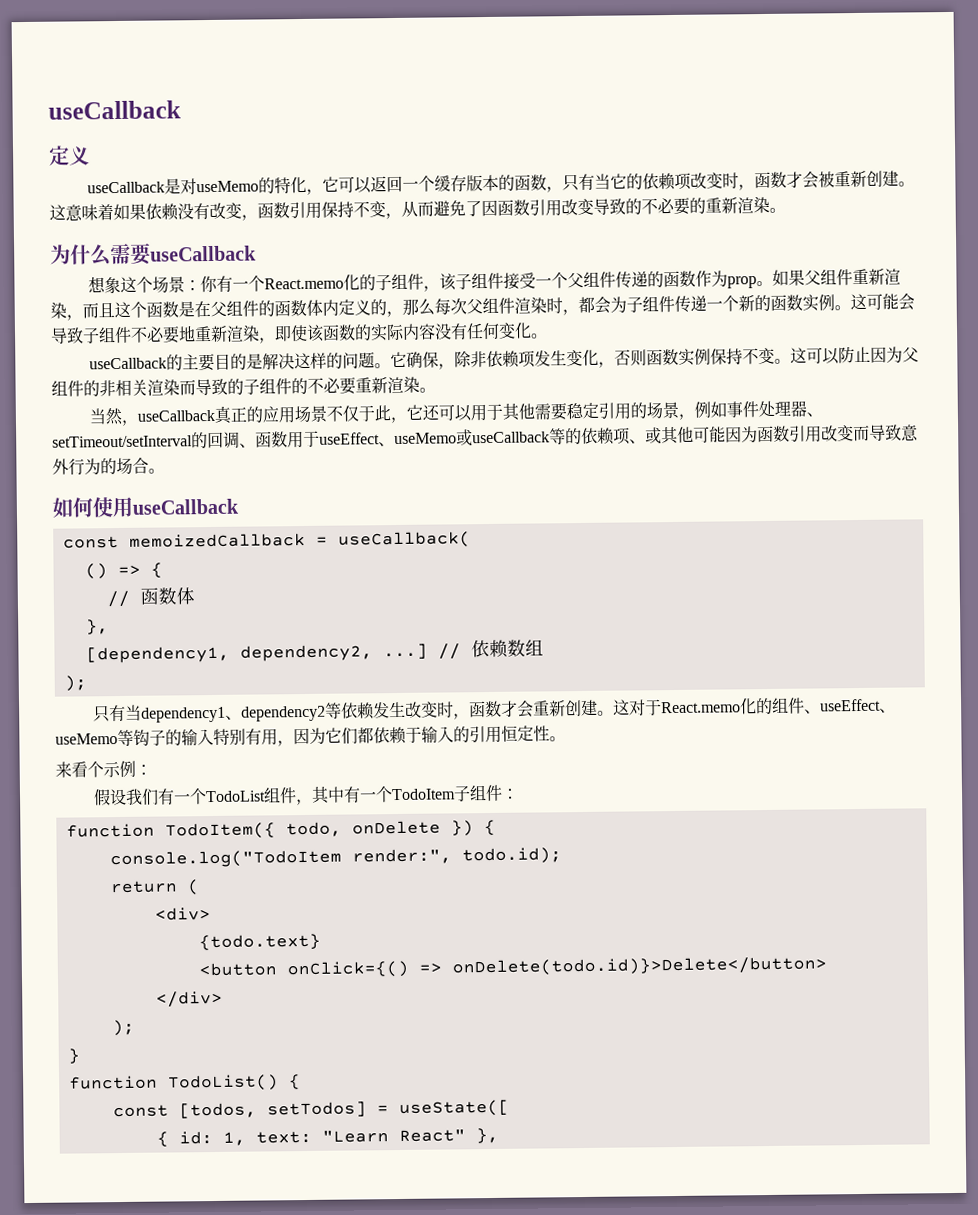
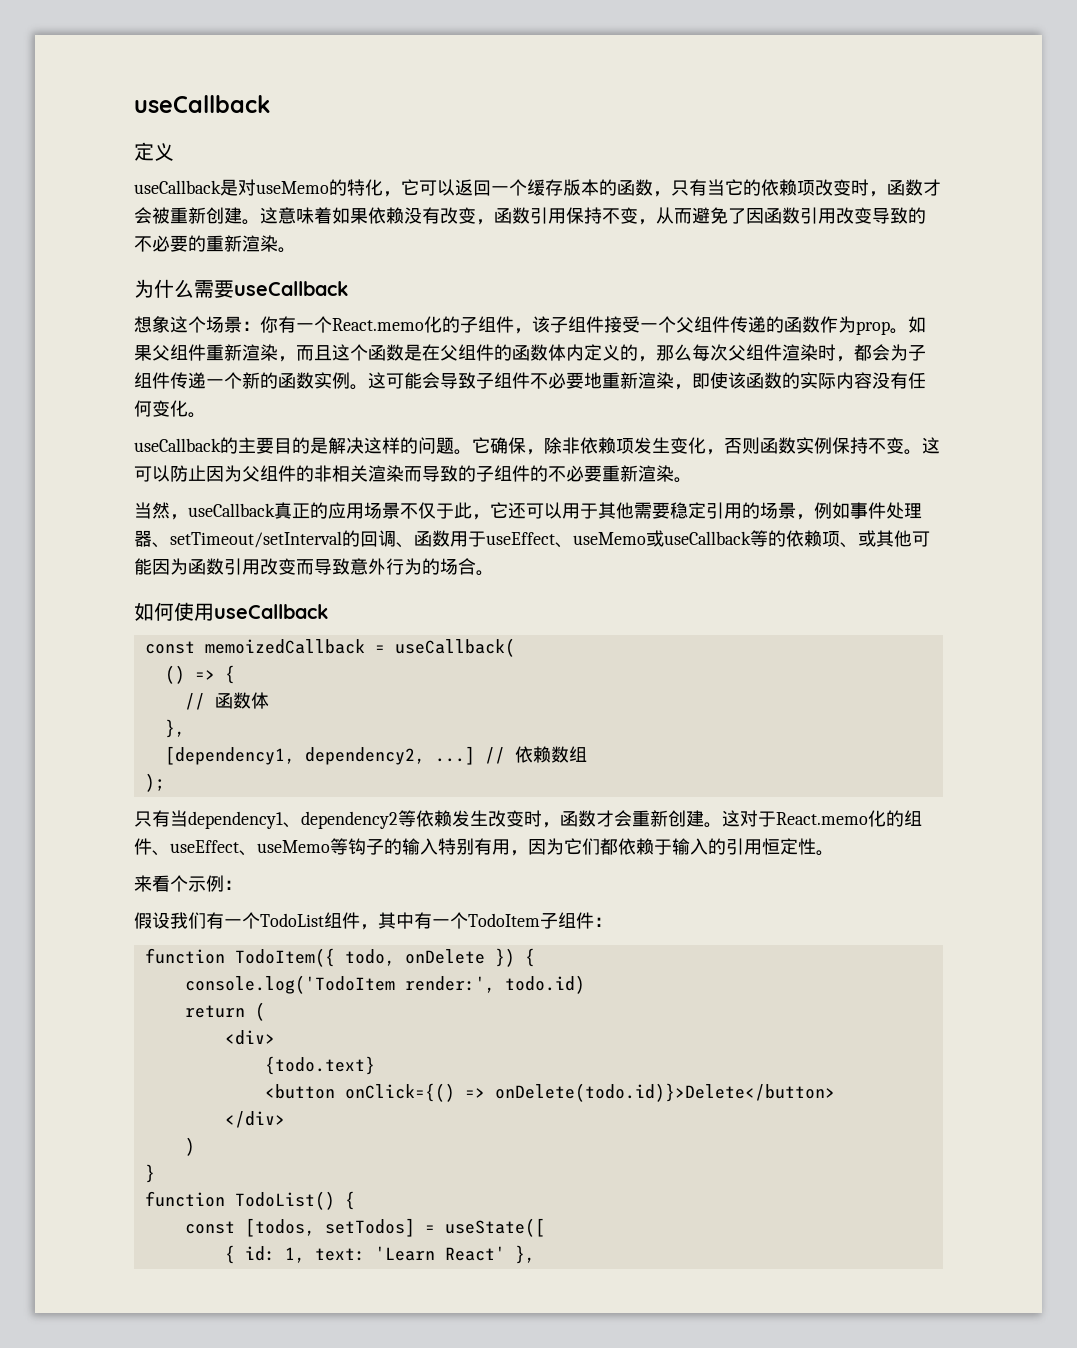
[109,847,562,869] console.log("TodoItem render:", todo.id); -> [184,975,585,994] console.log('TodoItem render:', todo.id)
[111,1019,135,1037] ); -> [184,1137,195,1156] )
[321,1129,466,1143] "Learn React" -> [374,1246,505,1261] 'Learn React'

